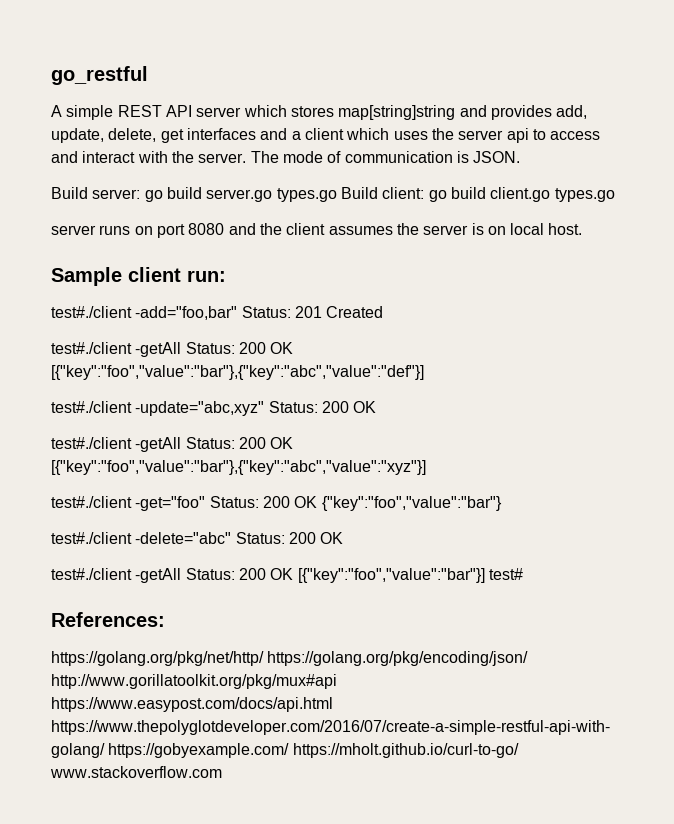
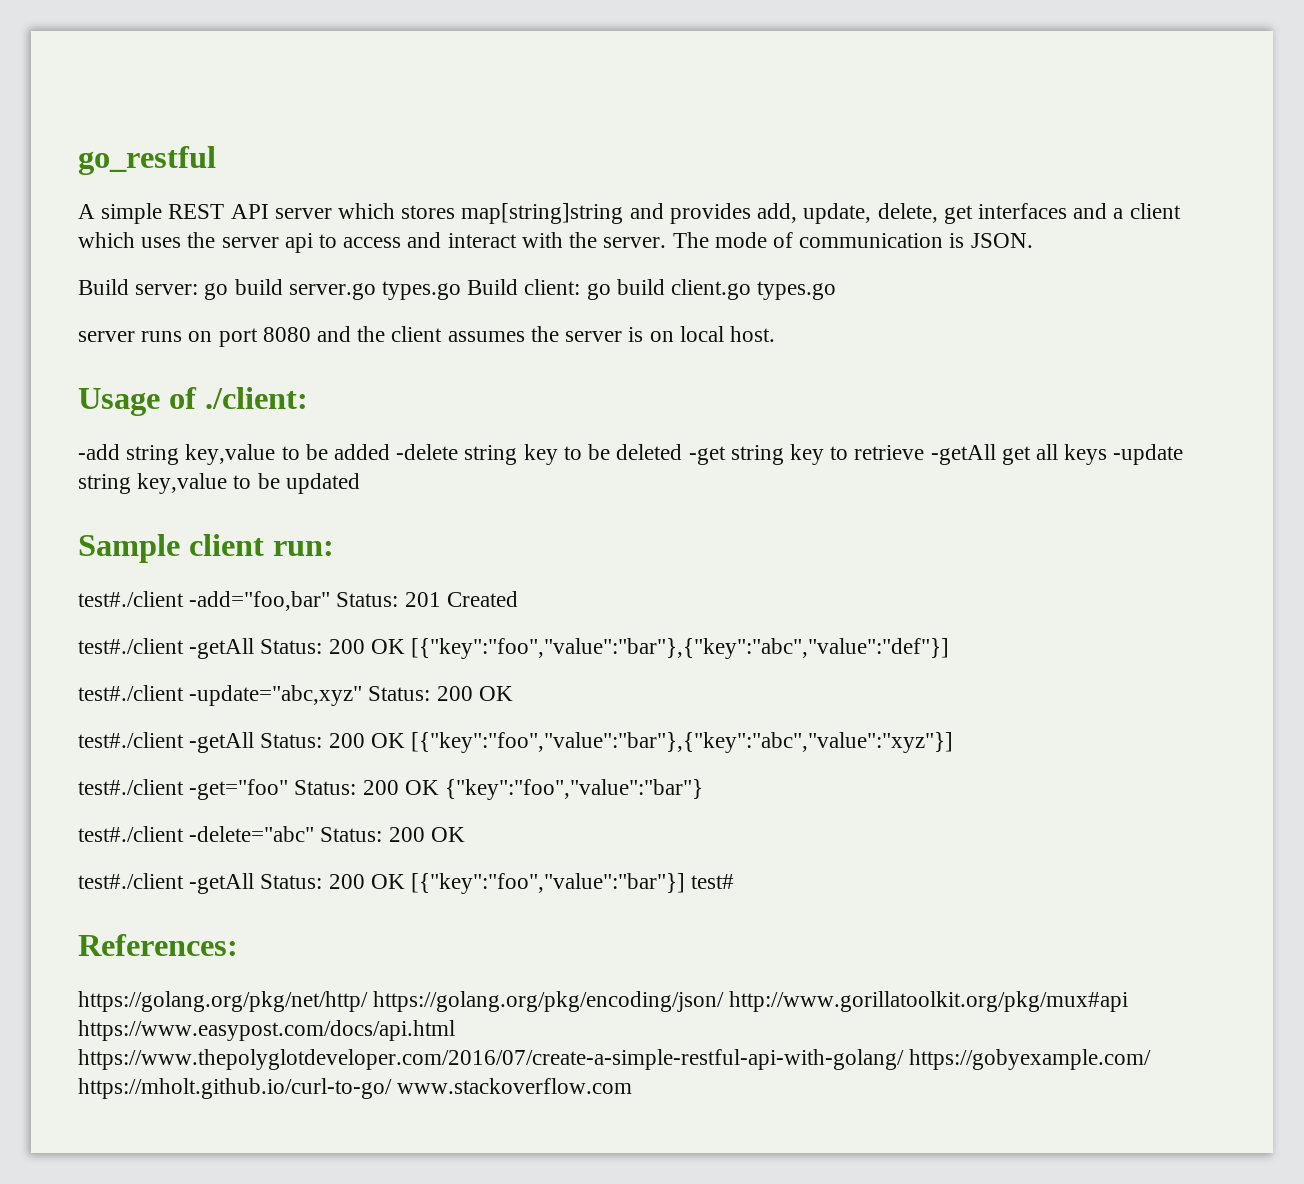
(583, 229) none -> [78,387,308,416] [78,444,1184,465] [78,473,360,494] // Usage of ./client: // -add string key,value to be added -delete string key to be deleted -get string key to retrieve -getAll get all keys -update string key,value to be updated

